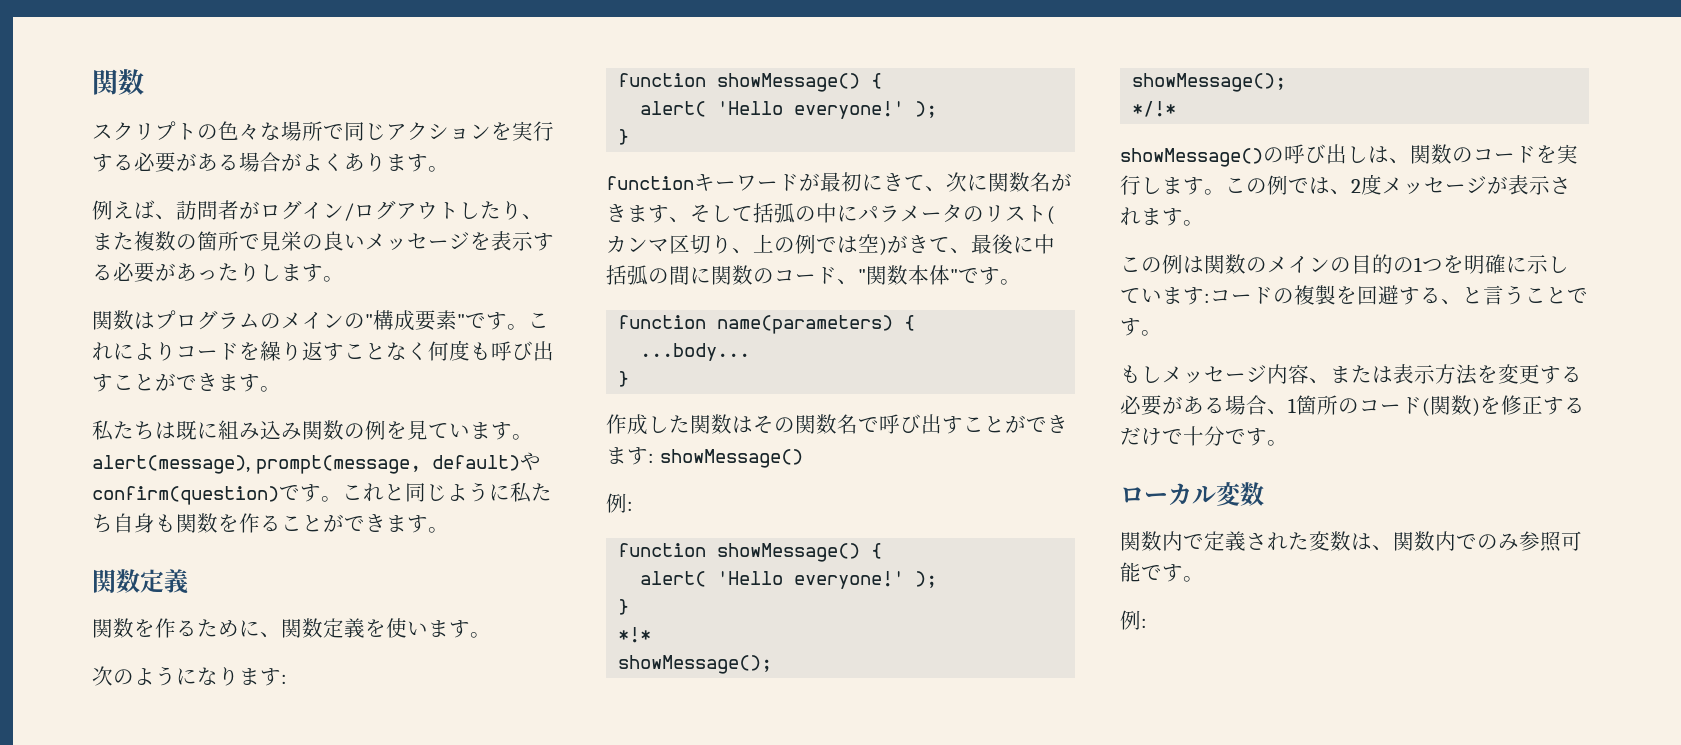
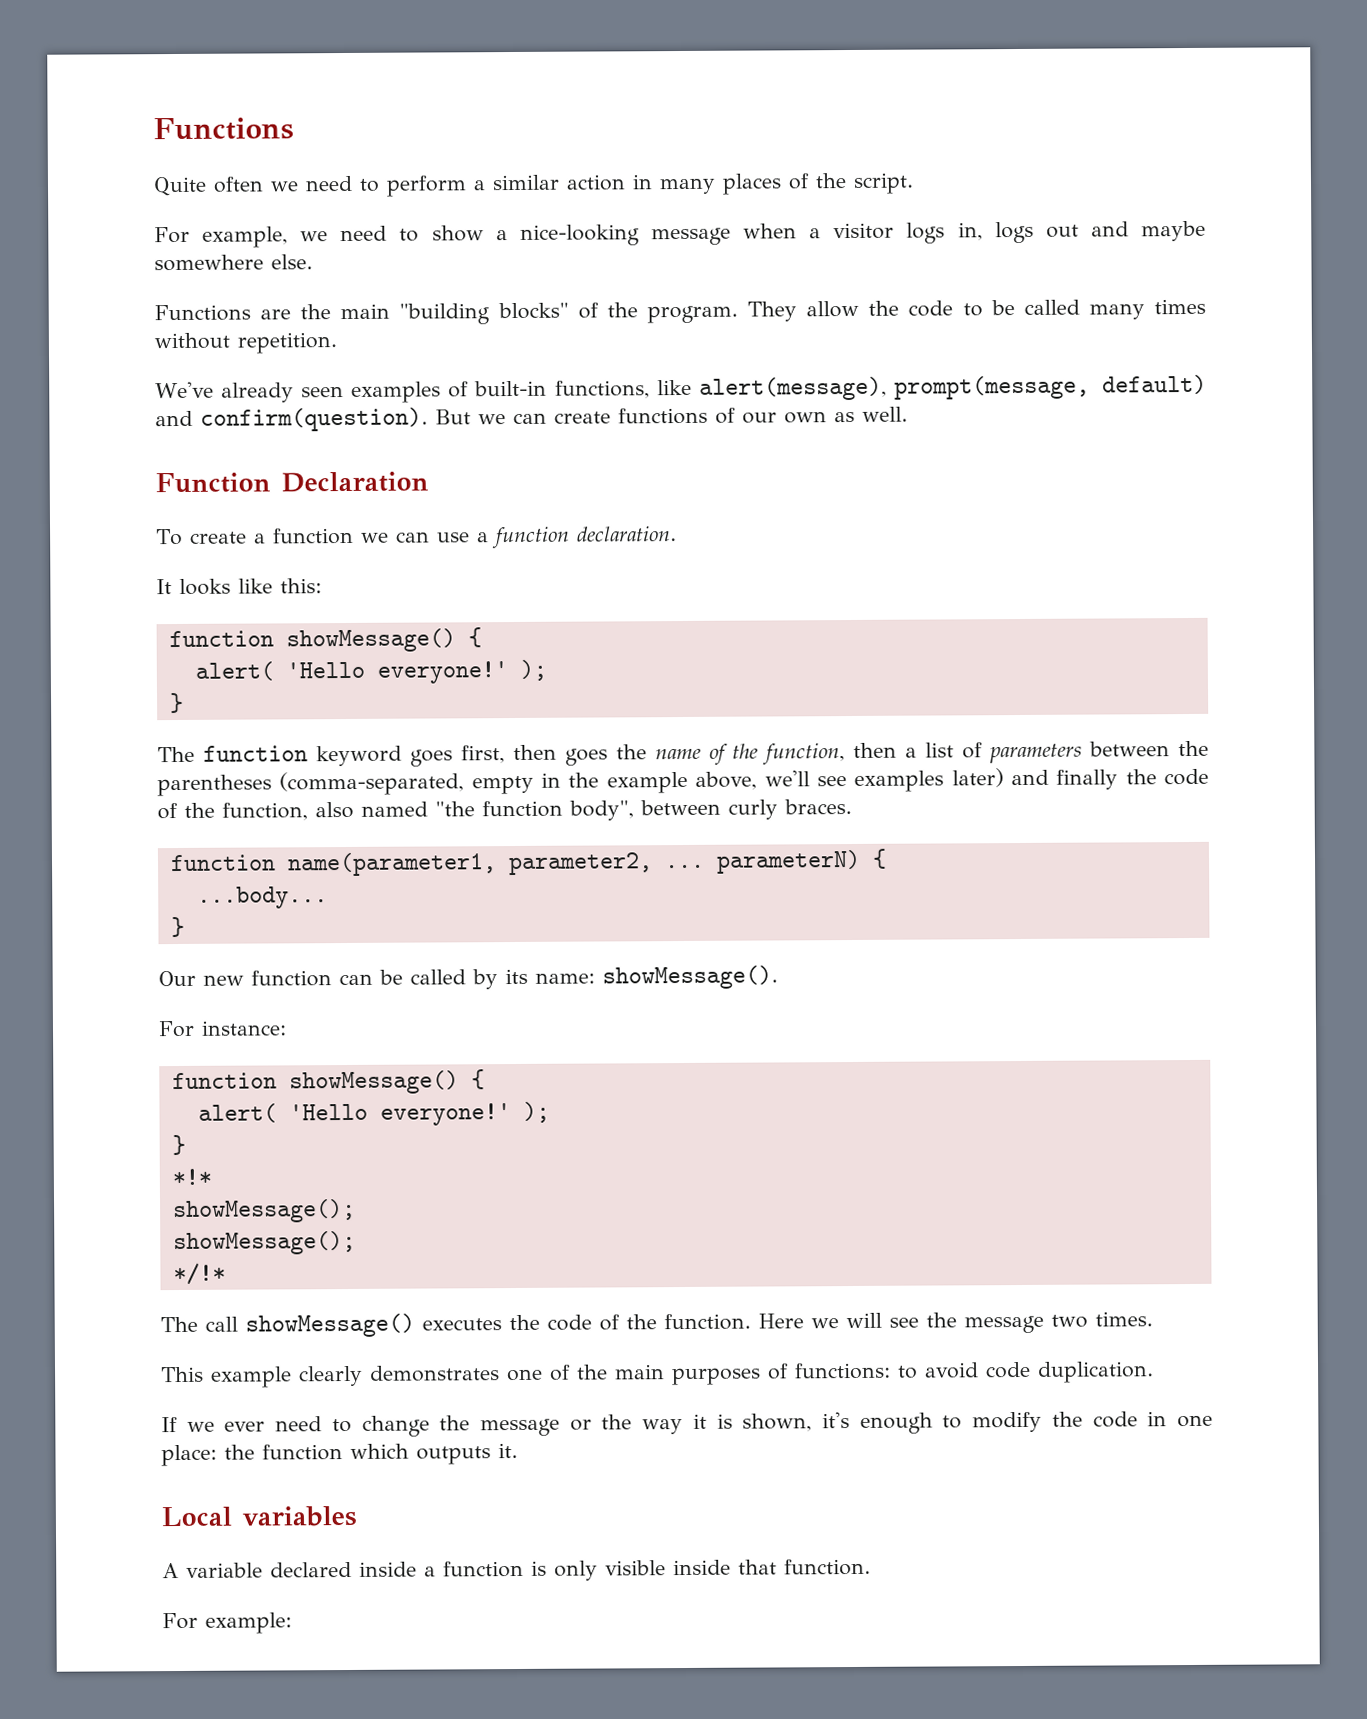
[92,69,144,95] [92,121,554,141] [92,152,449,173] [92,200,543,221] [92,231,554,251] [92,262,344,283] [92,310,549,331] [92,340,554,361] [92,373,281,392] [92,420,533,441] [92,452,541,474] [92,482,552,505] [92,513,449,533] [92,569,188,594] [92,618,491,638] [92,666,287,686] [618,73,883,92] [640,101,938,119] [618,129,630,145] [606,172,1072,192] [606,203,1055,225] [606,234,1055,256] [606,265,1021,286] [618,315,916,334] [640,343,751,361] [618,371,630,387] [606,414,1068,435] [606,447,803,468] [606,493,633,513] 関数 // スクリプトの色々な場所で同じアクションを実行する必要がある場合がよくあります。 // 例えば、訪問者がログイン/ログアウトしたり、また複数の箇所で見栄の良いメッセージを表示する必要があったりします。 // 関数はプログラムのメインの"構成要素"です。これによりコードを繰り返すことなく何度も呼び出すことができます。 // 私たちは既に組み込み関数の例を見ています。alert(message), prompt(message, default)やconfirm(question)です。これと同じように私たち自身も関数を作ることができます。 // 関数定義 // 関数を作るために、関数定義を使います。 // 次のようになります: // function showMessage() { // alert( 'Hello everyone!' ); // } // functionキーワードが最初にきて、次に関数名がきます、そして括弧の中にパラメータのリスト(カンマ区切り、上の例では空)がきて、最後に中括弧の間に関数のコード、"関数本体"です。 // function name(parameters) { // ...body... // } // 作成した関数はその関数名で呼び出すことができます: showMessage() // 例: -> [153,117,294,141] [153,172,914,197] [154,220,1206,248] [154,254,313,272] [154,298,1206,325] [154,332,337,354] [155,374,1207,403] [155,406,908,432] [155,471,429,494] [156,526,677,549] [156,578,322,595] [168,627,482,653] [194,659,547,684] [169,692,184,714] [157,740,1210,767] [157,768,1210,797] [157,799,852,821] [169,848,887,877] [196,886,328,909] [170,916,185,938] [158,965,778,990] [158,1020,287,1038] Functions // Quite often we need to perform a similar action in many places of the script. // For example, we need to show a nice-looking message when a visitor logs in, logs out and maybe somewhere else. // Functions are the main "building blocks" of the program. They allow the code to be called many times without repetition. // We've already seen examples of built-in functions, like alert(message), prompt(message, default) and confirm(question). But we can create functions of our own as well. // Function Declaration // To create a function we can use a function declaration. // It looks like this: // function showMessage() { // alert( 'Hello everyone!' ); // } // The function keyword goes first, then goes the name of the function, then a list of parameters between the parentheses (comma-separated, empty in the example above, we'll see examples later) and finally the code of the function, also named "the function body", between curly braces. // function name(parameter1, parameter2, ... parameterN) { // ...body... // } // Our new function can be called by its name: showMessage(). // For instance:
[1120,144,1578,167] [1120,174,1571,195] [1120,207,1204,226] [1120,254,1569,274] [1120,285,1588,305] [1120,318,1162,336] [1120,364,1582,385] [1120,395,1585,417] [1120,426,1288,446] [1120,482,1264,506] [1120,531,1582,552] [1120,562,1204,582] [1120,610,1147,630] showMessage()の呼び出しは、関数のコードを実行します。この例では、2度メッセージが表示されます。 // この例は関数のメインの目的の1つを明確に示しています:コードの複製を回避する、と言うことです。 // もしメッセージ内容、または表示方法を変更する必要がある場合、1箇所のコード(関数)を修正するだけで十分です。 // ローカル変数 // 関数内で定義された変数は、関数内でのみ参照可能です。 // 例: -> [160,1311,1153,1338] [161,1361,1154,1388] [161,1411,1213,1437] [161,1442,518,1467] [161,1505,357,1527] [162,1558,871,1581] [162,1612,292,1634] The call showMessage() executes the code of the function. Here we will see the message two times. // This example clearly demonstrates one of the main purposes of functions: to avoid code duplication. // If we ever need to change the message or the way it is shown, it's enough to modify the code in one place: the function which outputs it. // Local variables // A variable declared inside a function is only visible inside that function. // For example:

